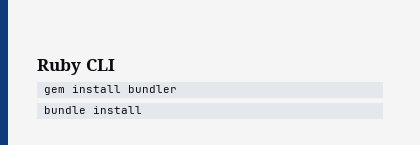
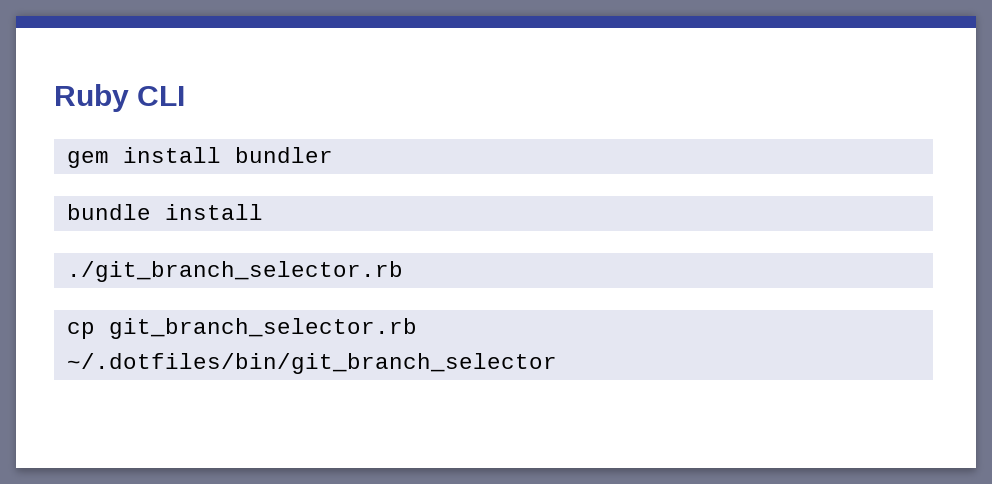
(142, 110) none -> [66,261,403,282] [66,318,417,339] [66,353,557,374] // ./git_branch_selector.rb // cp git_branch_selector.rb ~/.dotfiles/bin/git_branch_selector

